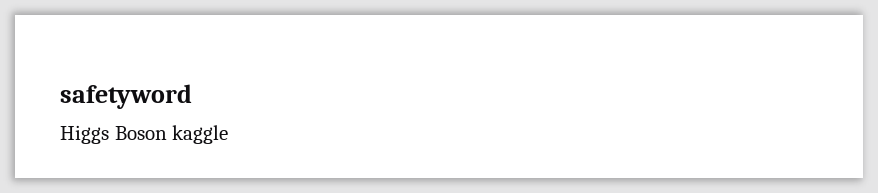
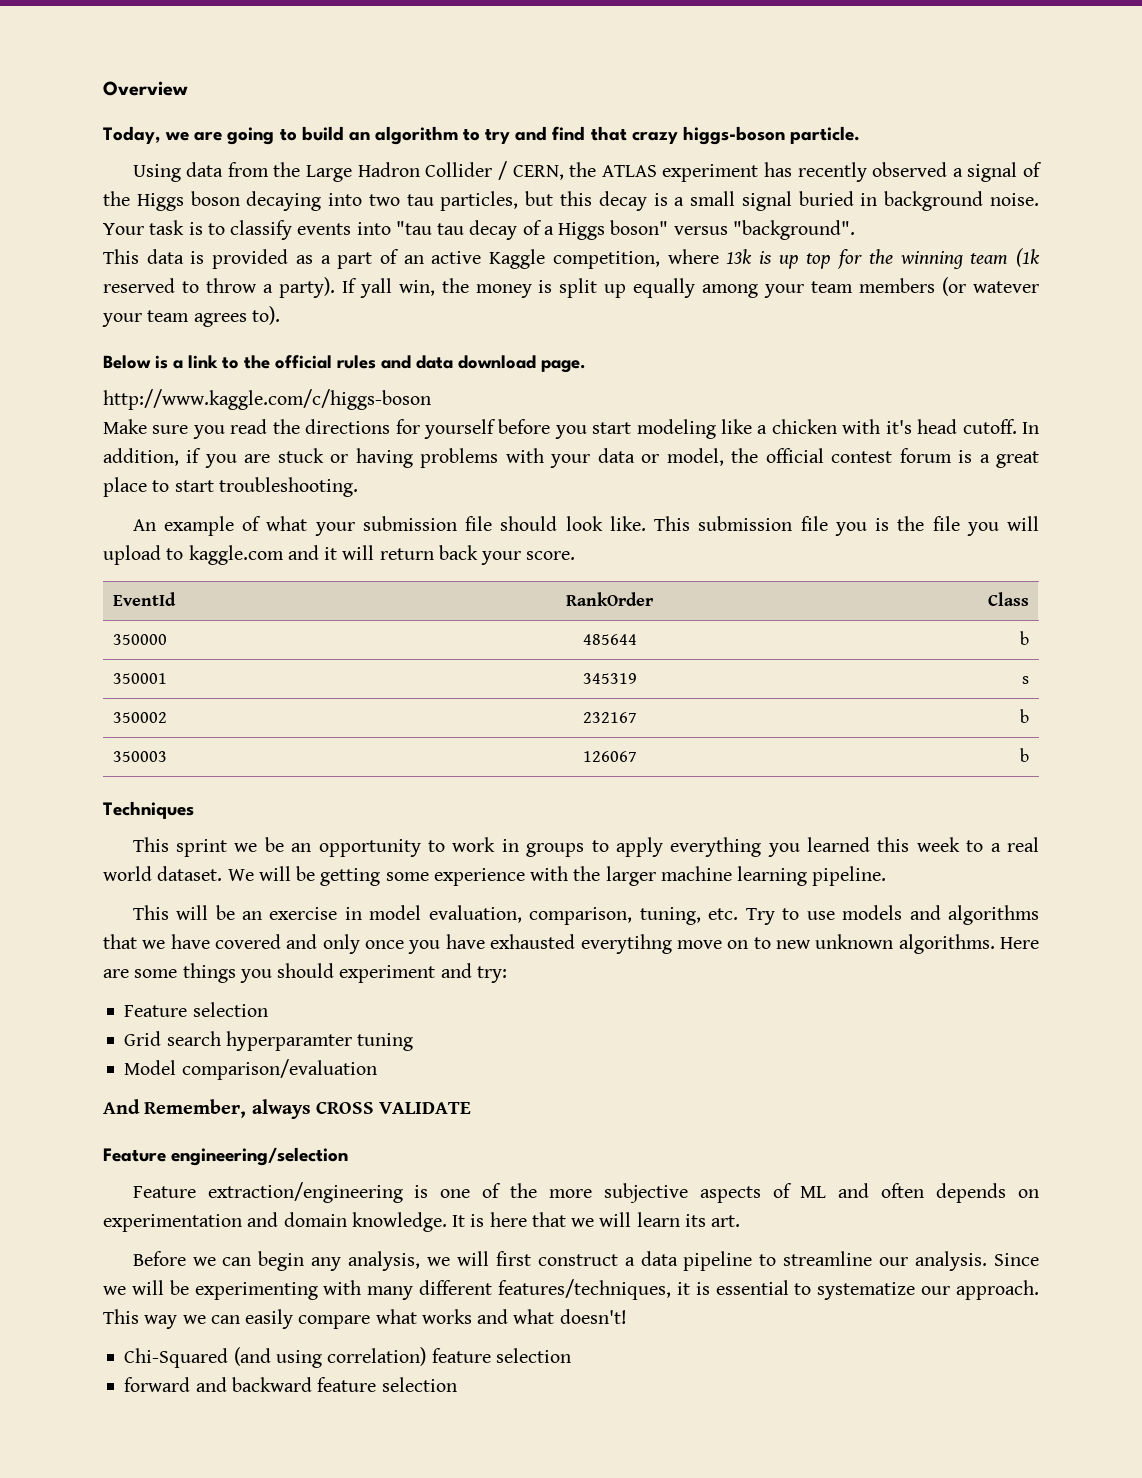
[60,84,192,109] [60,125,229,144] safetyword // Higgs Boson kaggle -> [103,81,188,96] [103,126,860,145] [132,161,1043,182] [103,191,1040,211] [103,220,855,240] [103,248,1040,269] [103,277,1039,298] [102,306,280,327] [103,355,586,373] [103,389,431,410] [103,419,1040,439] [103,448,1040,468] [103,477,358,497] [132,516,1040,536] [103,545,576,565] [112,592,176,606] [566,592,654,606] [988,592,1030,606] [112,634,167,645] [582,634,637,645] [1020,631,1030,645] [112,673,167,684] [582,673,637,684] [1022,676,1030,684] [112,712,167,723] [582,712,637,723] [1020,709,1030,723] [112,751,167,762] [582,751,637,762] [1020,748,1030,762] [103,801,194,819] [132,837,1040,857] [103,866,887,886] [132,905,1040,925] [103,934,1040,954] [103,963,507,983] [124,1002,268,1017] [124,1031,414,1051] [124,1059,377,1080] [103,1099,472,1119] [103,1147,349,1166] [132,1182,1039,1203] [103,1212,741,1232] [132,1251,1039,1271] [103,1279,1040,1300] [103,1309,627,1329] [124,1347,571,1368] [124,1377,457,1392] Overview // Today, we are going to build an algorithm to try and find that crazy higgs-boson particle. // Using data from the Large Hadron Collider / CERN, the ATLAS experiment has recently observed a signal of the Higgs boson decaying into two tau particles, but this decay is a small signal buried in background noise. Your task is to classify events into "tau tau decay of a Higgs boson" versus "background". // This data is provided as a part of an active Kaggle competition, where 13k is up top for the winning team (1k reserved to throw a party). If yall win, the money is split up equally among your team members (or watever your team agrees to). // Below is a link to the official rules and data download page. // http://www.kaggle.com/c/higgs-boson // Make sure you read the directions for yourself before you start modeling like a chicken with it's head cutoff. In addition, if you are stuck or having problems with your data or model, the official contest forum is a great place to start troubleshooting. // An example of what your submission file should look like. This submission file you is the file you will upload to kaggle.com and it will return back your score. // EventId | RankOrder | Class // 350000 | 485644 | b // 350001 | 345319 | s // 350002 | 232167 | b // 350003 | 126067 | b // Techniques // This sprint we be an opportunity to work in groups to apply everything you learned this week to a real world dataset. We will be getting some experience with the larger machine learning pipeline. // This will be an exercise in model evaluation, comparison, tuning, etc. Try to use models and algorithms that we have covered and only once you have exhausted everytihng move on to new unknown algorithms. Here are some things you should experiment and try: // Feature selection // Grid search hyperparamter tuning // Model comparison/evaluation // And Remember, always CROSS VALIDATE // Feature engineering/selection // Feature extraction/engineering is one of the more subjective aspects of ML and often depends on experimentation and domain knowledge. It is here that we will learn its art. // Before we can begin any analysis, we will first construct a data pipeline to streamline our analysis. Since we will be experimenting with many different features/techniques, it is essential to systematize our approach. This way we can easily compare what works and what doesn't! // Chi-Squared (and using correlation) feature selection // forward and backward feature selection

